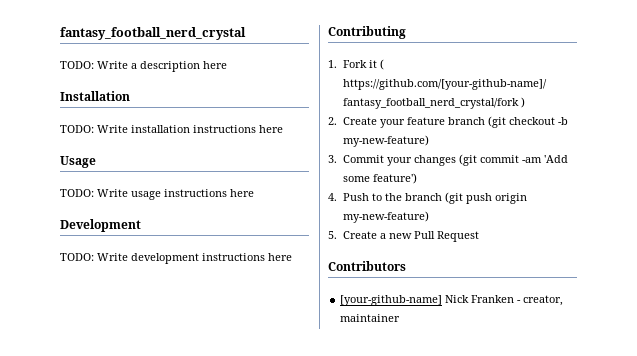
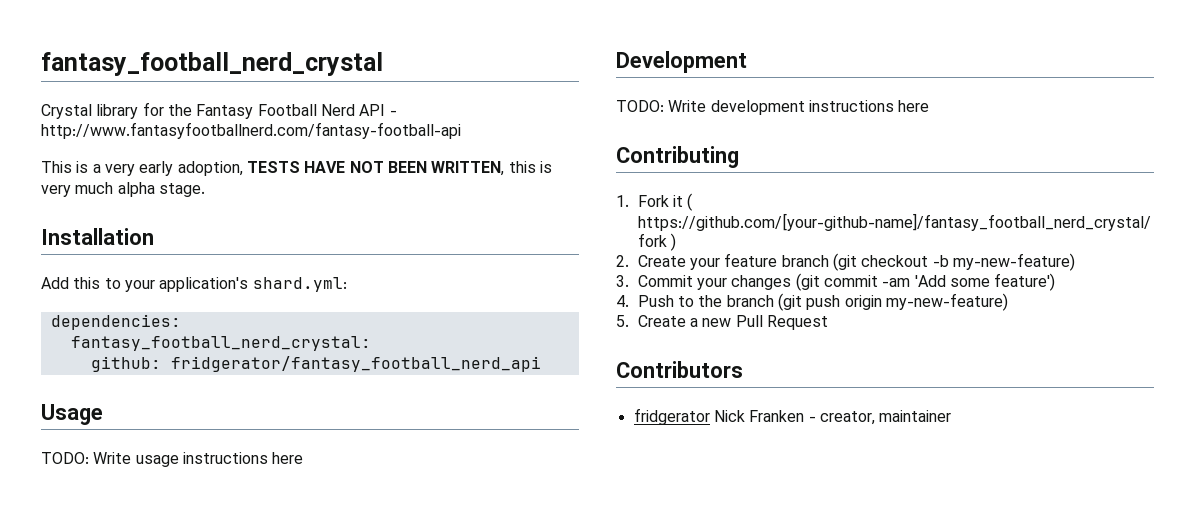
[60,61,227,72] [60,91,130,101] [60,125,283,133] TODO: Write a description here // Installation // TODO: Write installation instructions here -> [41,102,397,119] [41,122,461,139] [41,161,552,176] [41,182,205,197] [41,228,154,245] [41,277,347,292] [50,314,181,330] [70,336,371,351] [90,356,541,372] Crystal library for the Fantasy Football Nerd API - http://www.fantasyfootballnerd.com/fantasy-football-api // This is a very early adoption, TESTS HAVE NOT BEEN WRITTEN, this is very much alpha stage. // Installation // Add this to your application's shard.yml: // dependencies: // fantasy_football_nerd_crystal: // github: fridgerator/fantasy_football_nerd_api
[340,295,443,306] [your-github-name] -> [633,408,710,425] fridgerator

